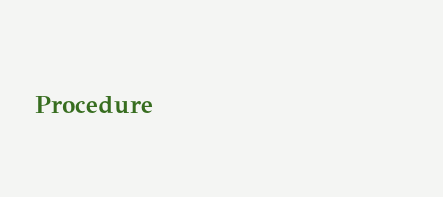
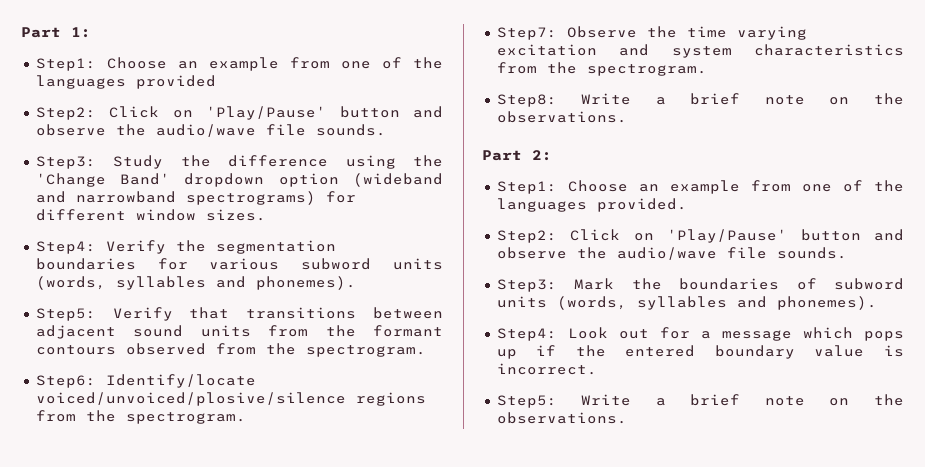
[35,96,153,114] Procedure -> [21,27,91,38] [35,57,443,71] [35,75,216,89] [35,106,443,120] [35,124,386,137] [35,155,443,169] [35,173,443,187] [35,191,356,205] [35,209,266,221] [35,240,336,254] [35,258,443,270] [35,276,356,290] [35,307,443,321] [35,325,443,339] [35,343,426,357] [35,374,256,388] [35,392,426,406] [35,410,246,424] [496,26,807,40] [496,44,904,58] [496,62,707,76] [496,93,904,107] [496,111,627,123] [482,150,552,161] [496,180,904,194] [496,198,687,212] [496,229,904,243] [496,247,847,260] [496,278,904,292] [496,296,877,310] [496,327,904,341] [496,345,904,359] [496,363,597,375] [496,394,904,408] [496,412,627,424] Part 1: // Step1: Choose an example from one of the languages provided // Step2: Click on 'Play/Pause' button and observe the audio/wave file sounds. // Step3: Study the difference using the 'Change Band' dropdown option (wideband and narrowband spectrograms) for different window sizes. // Step4: Verify the segmentation boundaries for various subword units (words, syllables and phonemes). // Step5: Verify that transitions between adjacent sound units from the formant contours observed from the spectrogram. // Step6: Identify/locate voiced/unvoiced/plosive/silence regions from the spectrogram. // Step7: Observe the time varying excitation and system characteristics from the spectrogram. // Step8: Write a brief note on the observations. // Part 2: // Step1: Choose an example from one of the languages provided. // Step2: Click on 'Play/Pause' button and observe the audio/wave file sounds. // Step3: Mark the boundaries of subword units (words, syllables and phonemes). // Step4: Look out for a message which pops up if the entered boundary value is incorrect. // Step5: Write a brief note on the observations.

